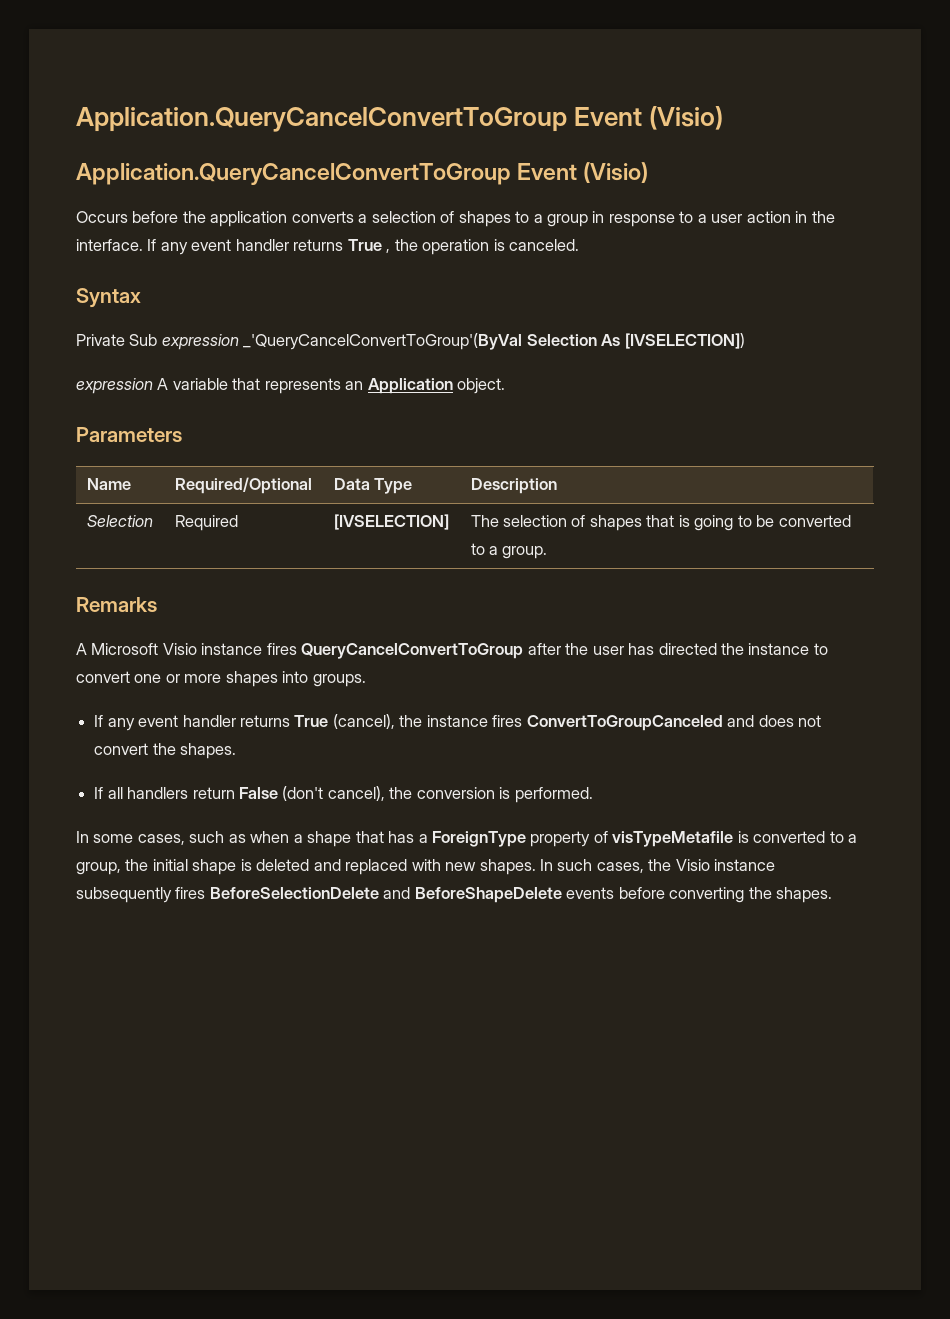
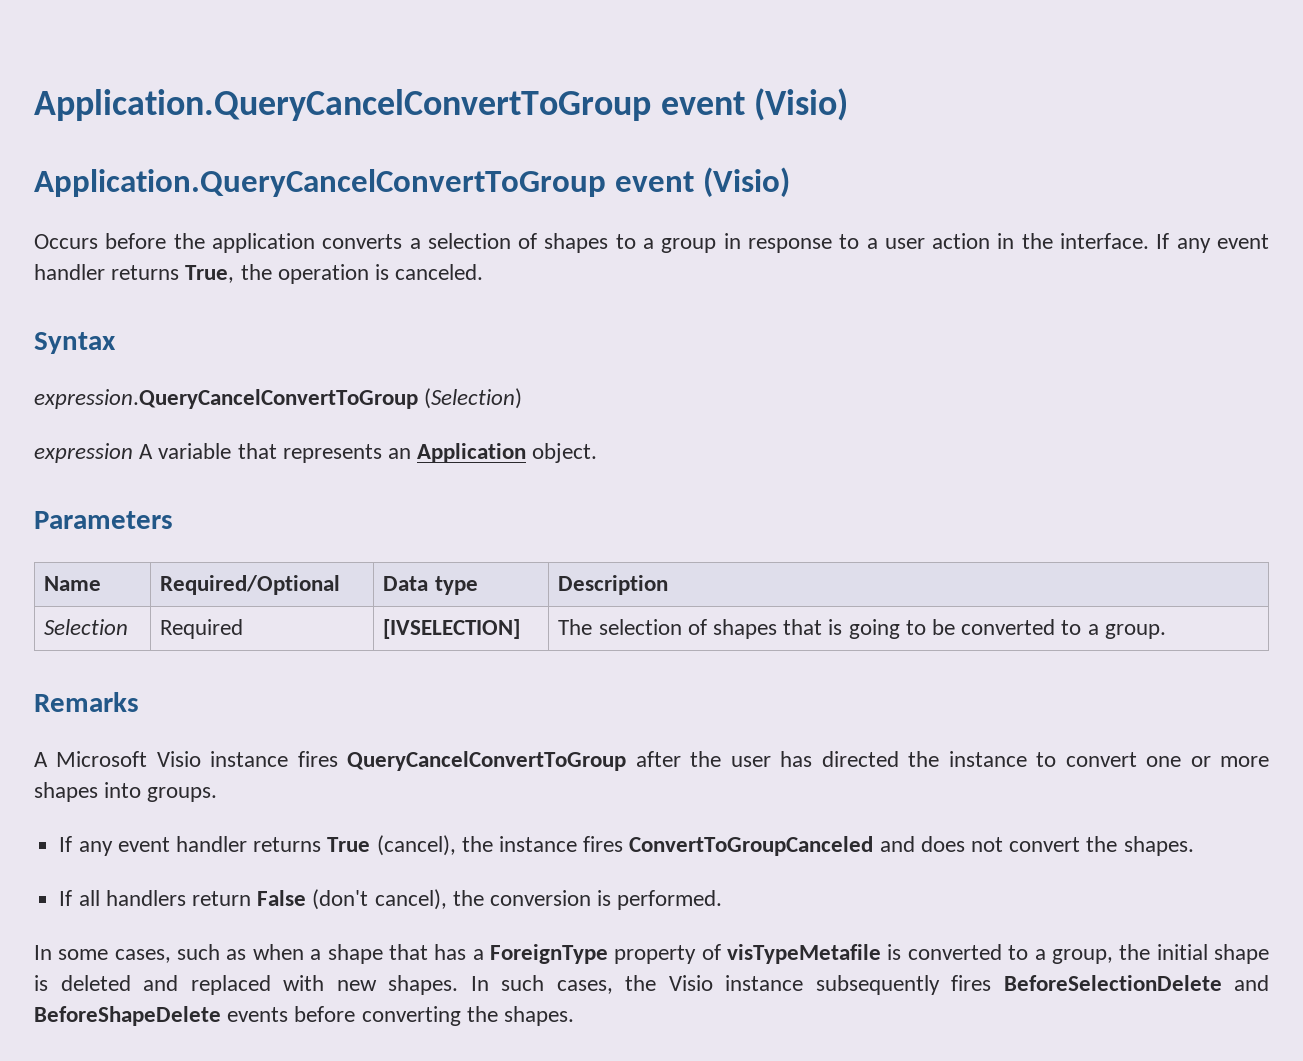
[76,107,643,132] Application.QueryCancelConvertToGroup Event -> [34,89,745,121] Application.QueryCancelConvertToGroup event
[517,163,578,180] Event -> [614,171,694,192] event
[347,239,391,253] True , -> [185,265,235,283] True,
[76,333,745,350] Private Sub expression _'QueryCancelConvertToGroup'(ByVal Selection As [IVSELECTION]) -> [34,388,523,409] expression.QueryCancelConvertToGroup (Selection)
[373,478,412,494] Type -> [434,576,478,595] type

